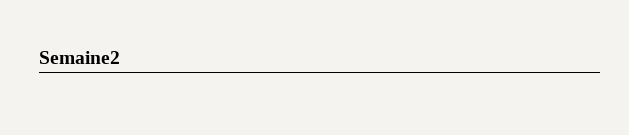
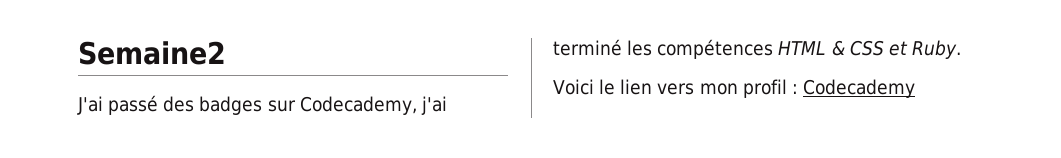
(120, 57) none -> [77,95,447,115] [553,39,961,59] [553,79,915,98] // J'ai passé des badges sur Codecademy, j'ai terminé les compétences HTML & CSS et Ruby. // Voici le lien vers mon profil : Codecademy

